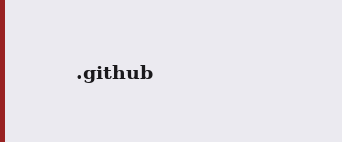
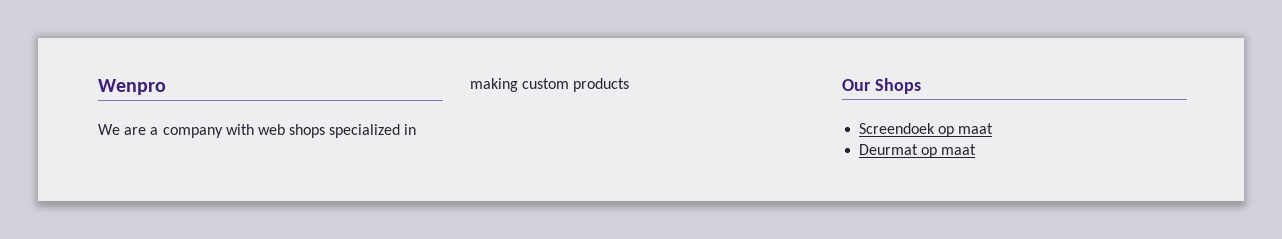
[76,65,153,83] .github -> [98,79,166,95] [98,124,417,138] [470,78,630,92] [842,78,921,94] [859,123,994,137] [859,144,977,158] Wenpro // We are a company with web shops specialized in making custom products // Our Shops // Screendoek op maat // Deurmat op maat

